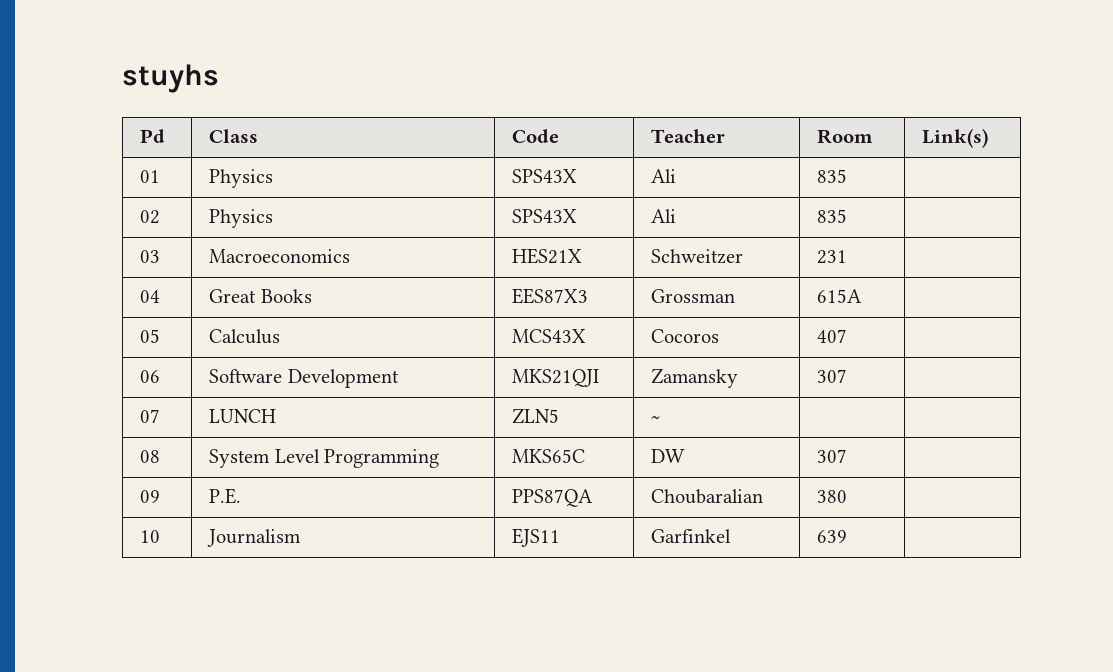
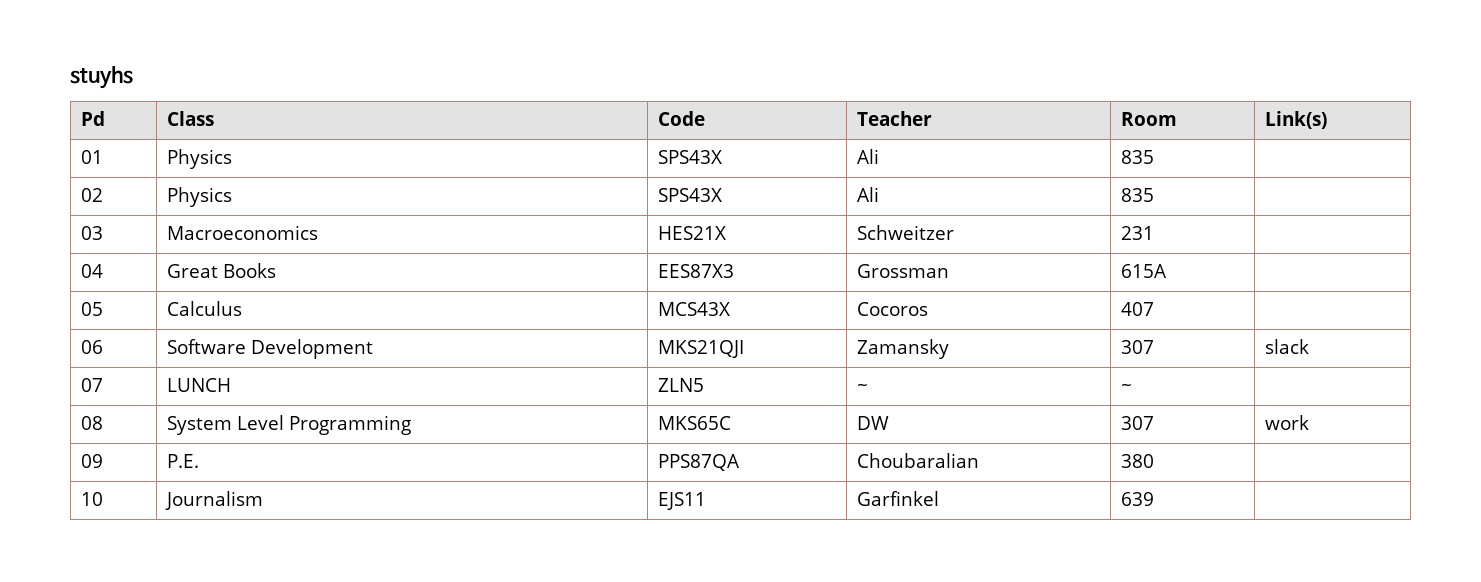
(848, 376) none -> [1265,339,1310,354] slack
(661, 419) none -> [1121,384,1133,392] ~
(848, 456) none -> [1265,415,1310,430] work

